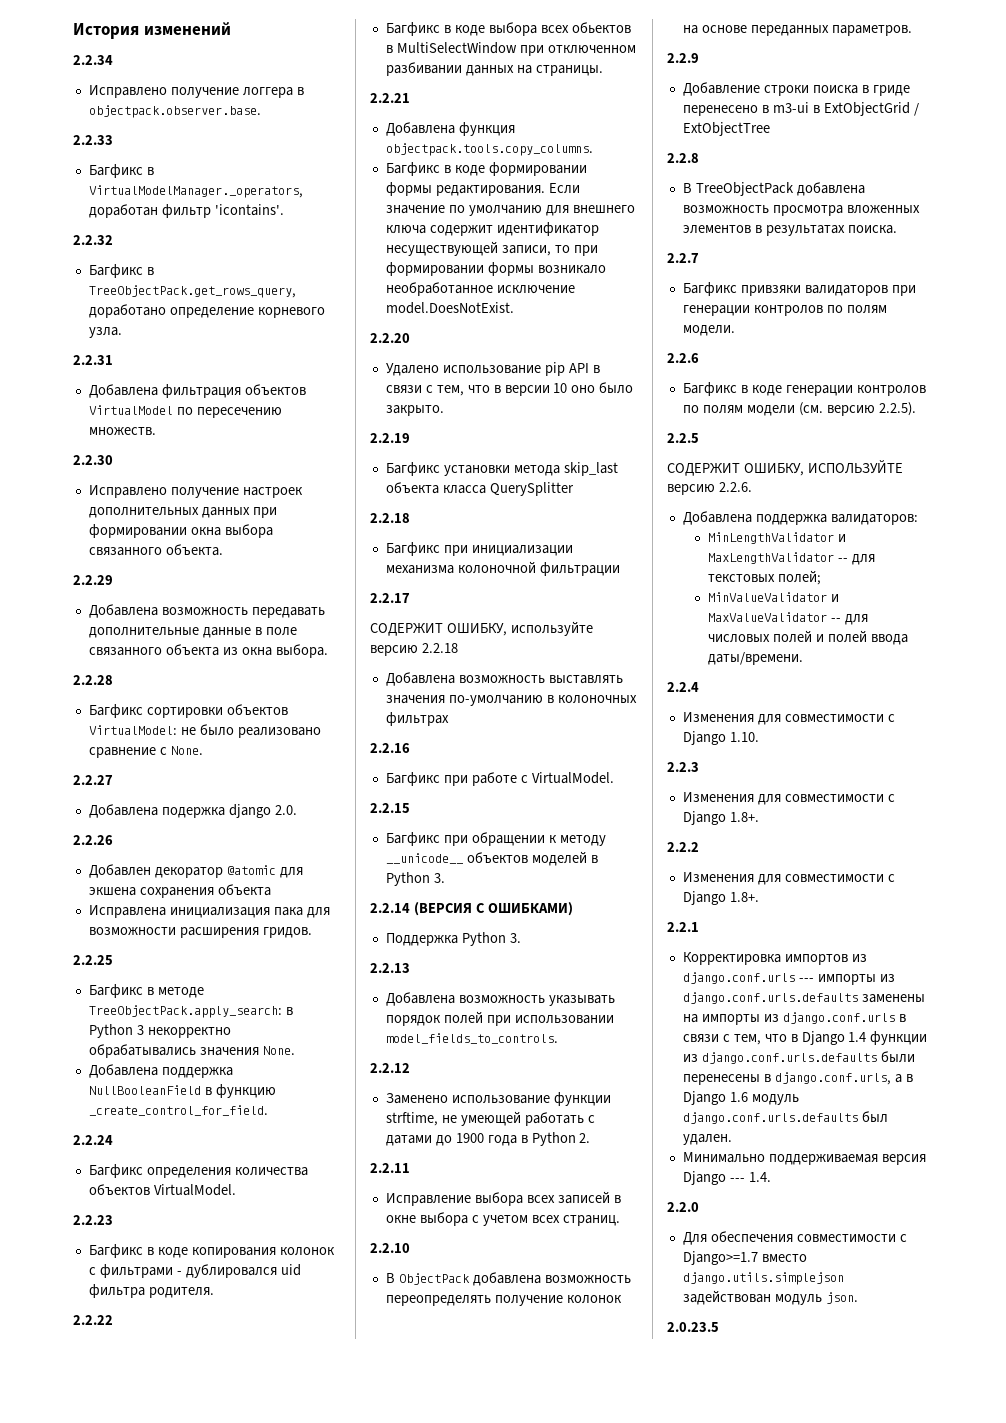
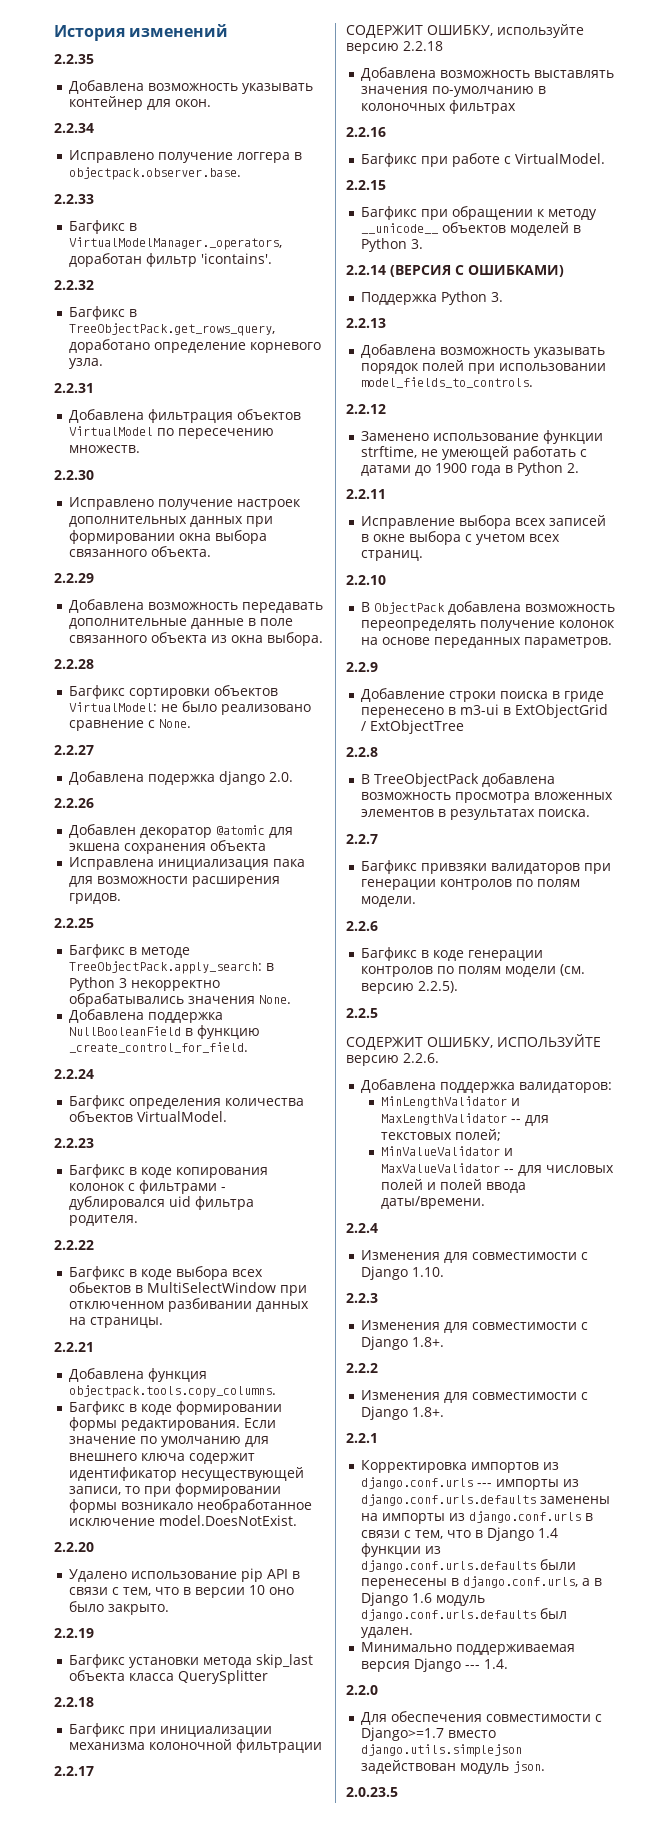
(231, 28) none -> [54,54,94,64] [68,80,313,94] [68,96,211,110] // 2.2.35 // Добавлена возможность указывать контейнер для окон.

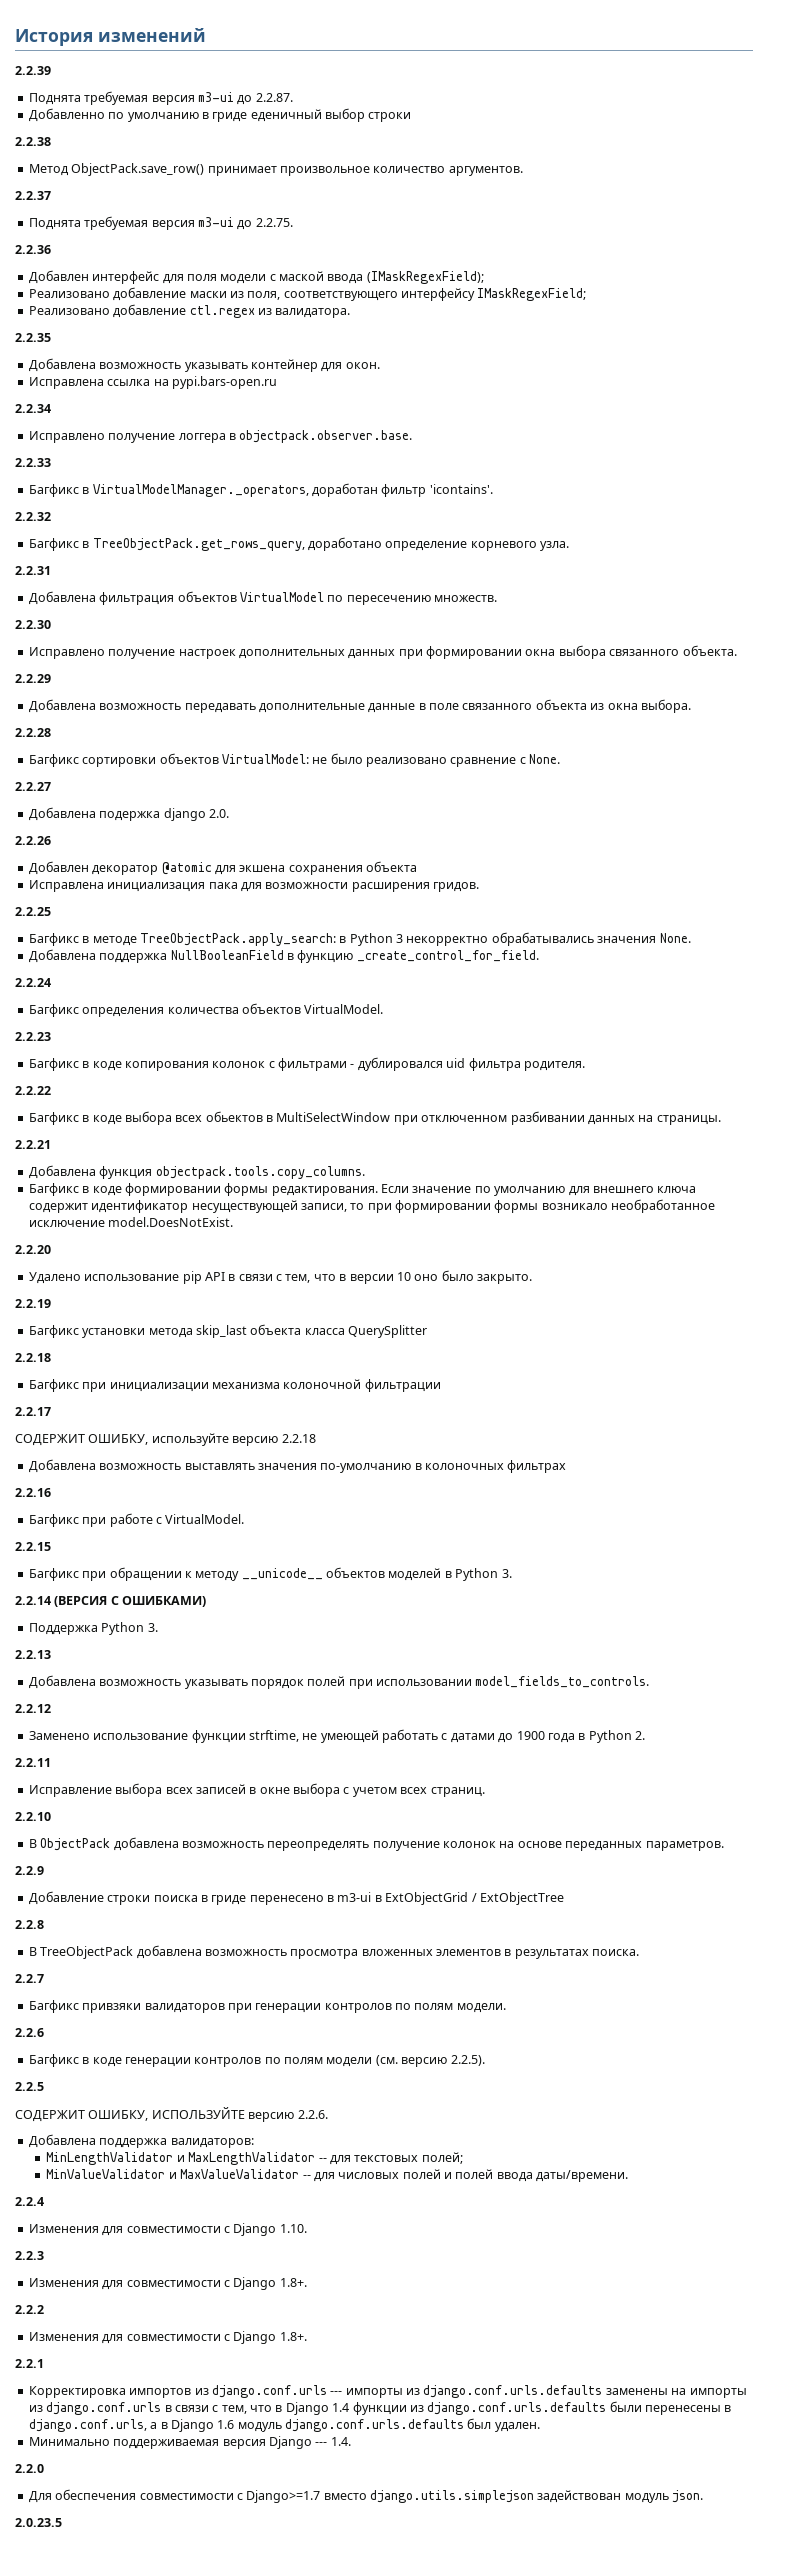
(229, 30) none -> [15,66,51,75] [28,91,293,105] [28,108,412,122] [15,137,51,146] [28,163,523,176] [15,191,51,200] [28,216,293,230] [15,245,51,254] [28,270,484,284] [28,287,587,301] [28,304,351,318] // 2.2.39 // Поднята требуемая версия m3-ui до 2.2.87. // Добавленно по умолчанию в гриде еденичный выбор строки // 2.2.38 // Метод ObjectPack.save_row() принимает произвольное количество аргументов. // 2.2.37 // Поднята требуемая версия m3-ui до 2.2.75. // 2.2.36 // Добавлен интерфейс для поля модели с маской ввода (IMaskRegexField); // Реализовано добавление маски из поля, соответствующего интерфейсу IMaskRegexField; // Реализовано добавление ctl.regex из валидатора.
(211, 103) none -> [28,376,277,389] // Исправлена ссылка на pypi.bars-open.ru

